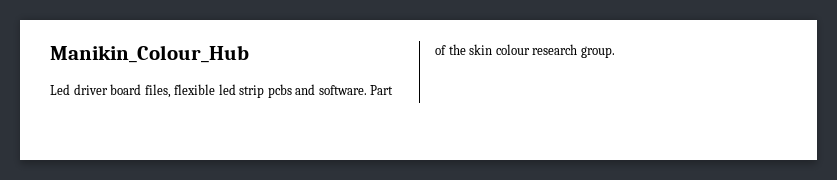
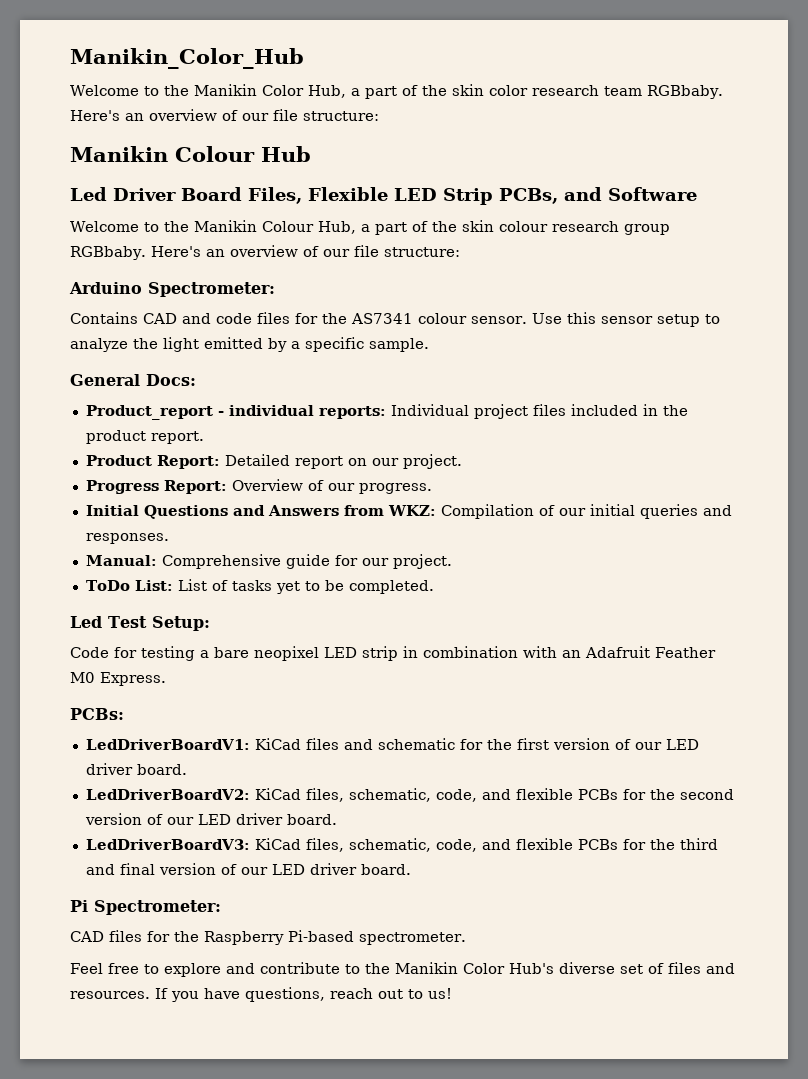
[50,45,249,63] [50,84,394,98] Manikin_Colour_Hub // Led driver board files, flexible led strip pcbs and software. Part -> [70,48,304,69] [70,84,723,99] [70,109,379,121] [70,146,311,162] [70,187,697,205] [70,220,407,235] Manikin_Color_Hub // Welcome to the Manikin Color Hub, a part of the skin color research team RGBbaby. Here's an overview of our file structure: // Manikin Colour Hub // Led Driver Board Files, Flexible LED Strip PCBs, and Software // Welcome to the Manikin Colour Hub, a part
[580,46,615,58] group. -> [623,224,670,235] [70,245,460,260] [69,282,275,297] [70,312,720,327] [70,337,429,352] [70,374,196,386] [85,404,688,420] [85,430,204,444] [85,454,462,469] [85,479,432,494] [85,504,732,519] [85,533,169,544] [85,554,452,569] [85,579,434,594] [70,616,210,631] [70,646,716,661] [70,672,166,686] [70,708,124,720] [85,738,699,750] [85,763,187,775] [85,788,734,802] [84,813,337,825] [85,838,718,852] [85,863,411,875] [70,900,221,915] [70,930,466,945] [70,962,735,977] [70,987,452,1002] group RGBbaby. Here's an overview of our file structure: // Arduino Spectrometer: // Contains CAD and code files for the AS7341 colour sensor. Use this sensor setup to analyze the light emitted by a specific sample. // General Docs: // Product_report - individual reports: Individual project files included in the product report. // Product Report: Detailed report on our project. // Progress Report: Overview of our progress. // Initial Questions and Answers from WKZ: Compilation of our initial queries and responses. // Manual: Comprehensive guide for our project. // ToDo List: List of tasks yet to be completed. // Led Test Setup: // Code for testing a bare neopixel LED strip in combination with an Adafruit Feather M0 Express. // PCBs: // LedDriverBoardV1: KiCad files and schematic for the first version of our LED driver board. // LedDriverBoardV2: KiCad files, schematic, code, and flexible PCBs for the second version of our LED driver board. // LedDriverBoardV3: KiCad files, schematic, code, and flexible PCBs for the third and final version of our LED driver board. // Pi Spectrometer: // CAD files for the Raspberry Pi-based spectrometer. // Feel free to explore and contribute to the Manikin Color Hub's diverse set of files and resources. If you have questions, reach out to us!

